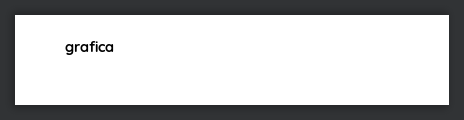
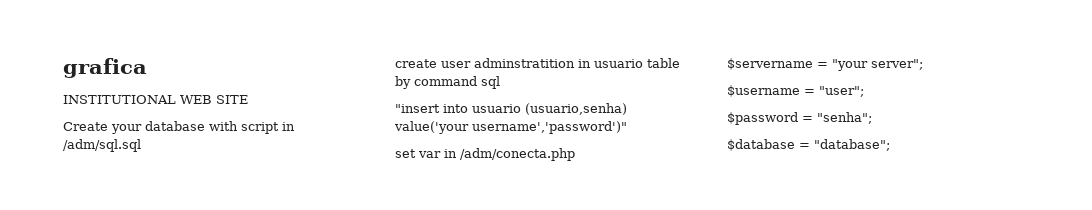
(114, 48) none -> [63,95,248,104] [63,121,295,134] [63,139,141,152] [395,58,680,68] [395,76,500,89] [395,103,627,115] [394,121,627,134] [395,148,575,161] [727,58,923,71] [727,85,864,97] [727,112,872,125] [727,139,890,151] // INSTITUTIONAL WEB SITE // Create your database with script in /adm/sql.sql // create user adminstratition in usuario table by command sql // "insert into usuario (usuario,senha) value('your username','password')" // set var in /adm/conecta.php // $servername = "your server"; // $username = "user"; // $password = "senha"; // $database = "database";

